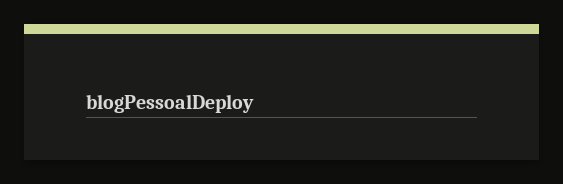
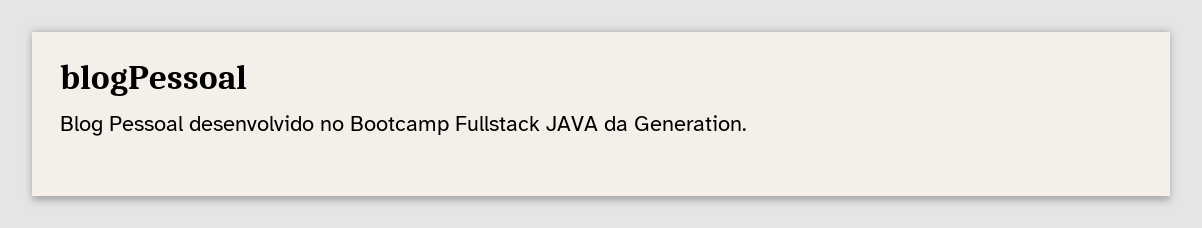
[86,94,254,113] blogPessoalDeploy -> [60,64,247,96] [60,115,747,136] blogPessoal // Blog Pessoal desenvolvido no Bootcamp Fullstack JAVA da Generation.

